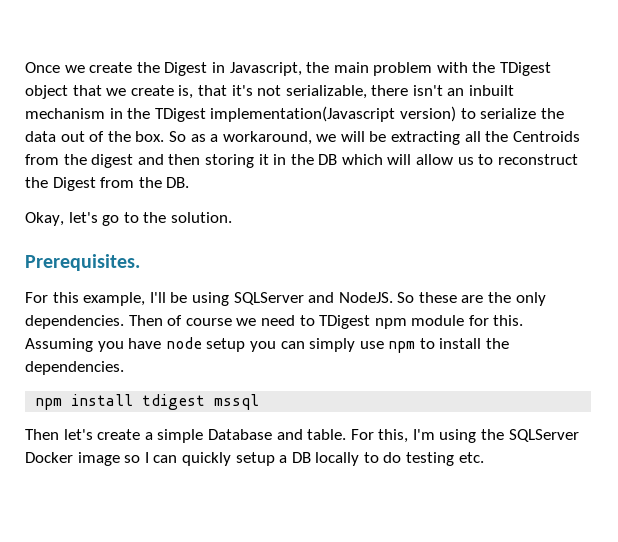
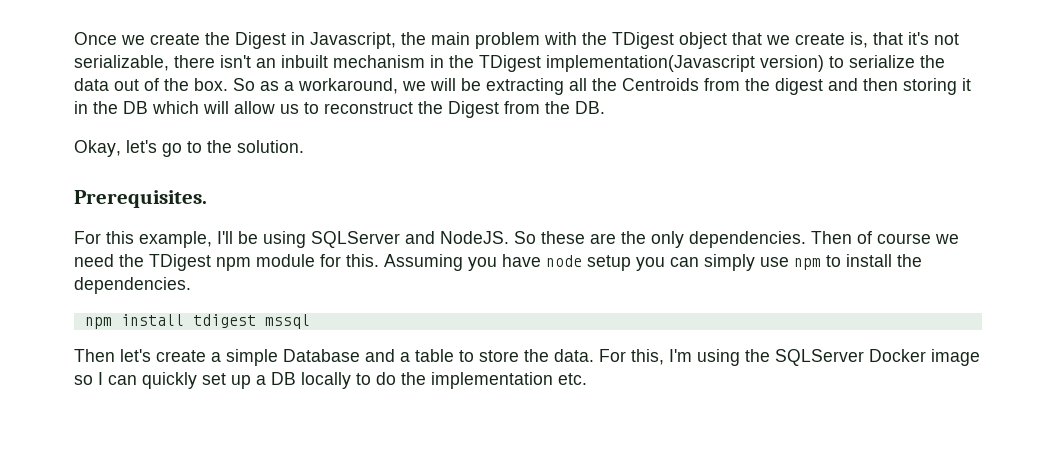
[299,315,315,326] to -> [119,254,144,267] the
[307,429,347,440] table. -> [400,349,594,362] a table to store the data.
[235,452,275,466] setup -> [202,373,251,389] set up
[406,452,455,466] testing -> [401,372,553,389] the implementation

